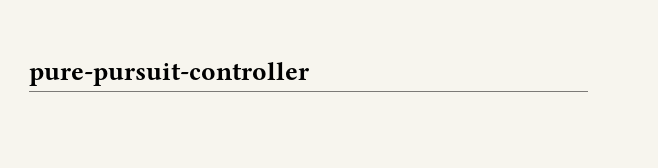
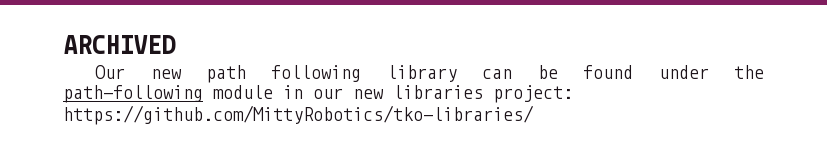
[29,62,310,86] pure-pursuit-controller -> [63,35,176,54] [95,65,764,83] [63,85,573,103] [63,105,534,125] ARCHIVED // Our new path following library can be found under the path-following module in our new libraries project: https://github.com/MittyRobotics/tko-libraries/

